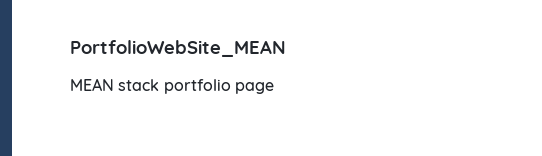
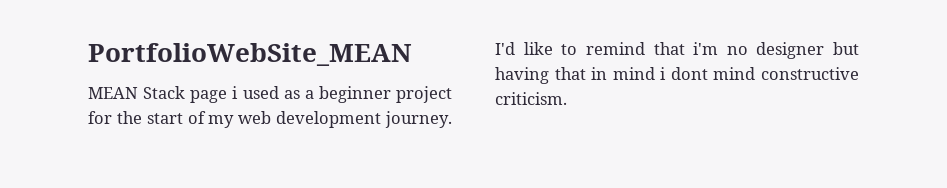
[118,79,274,94] stack portfolio page -> [143,86,452,103] [88,111,452,128] [495,42,859,59] [495,67,859,84] [495,92,567,105] Stack page i used as a beginner project for the start of my web development journey. I'd like to remind that i'm no designer but having that in mind i dont mind constructive criticism.

